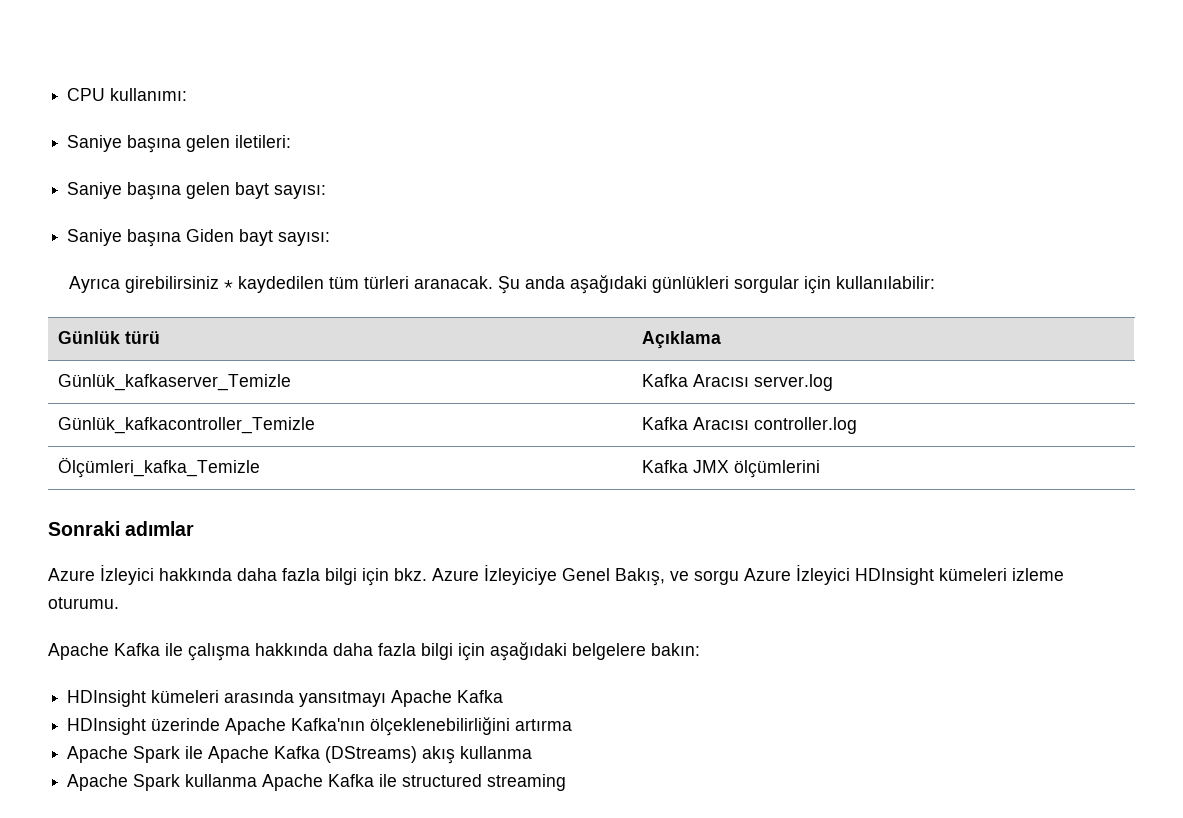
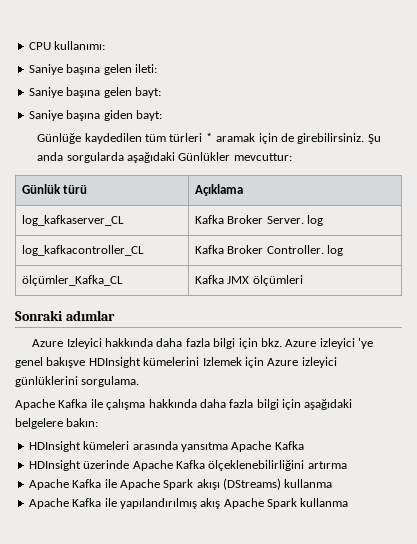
[235,135,292,148] [67,182,327,200] [67,229,331,247] [68,275,935,294] iletileri: // Saniye başına gelen bayt sayısı: // Saniye başına Giden bayt sayısı: // Ayrıca girebilirsiniz * kaydedilen tüm türleri aranacak. Şu anda aşağıdaki günlükleri sorgular için kullanılabilir: -> [134,64,157,73] [28,87,161,98] [28,110,162,121] [37,132,381,144] [37,152,292,163] ileti: // Saniye başına gelen bayt: // Saniye başına giden bayt: // Günlüğe kaydedilen tüm türleri * aramak için de girebilirsiniz. Şu anda sorgularda aşağıdaki Günlükler mevcuttur:
[57,374,291,391] [641,374,833,391] [57,417,315,434] [641,417,857,434] [57,457,260,478] Günlük_kafkaserver_Temizle | Kafka Aracısı server.log // Günlük_kafkacontroller_Temizle | Kafka Aracısı controller.log // Ölçümleri_kafka_Temizle -> [22,215,125,226] [195,215,324,226] [22,245,145,256] [195,245,344,256] [22,275,124,286] log_kafkaserver_CL | Kafka Broker Server. log // log_kafkacontroller_CL | Kafka Broker Controller. log // ölçümler_Kafka_CL
[733,460,820,478] ölçümlerini -> [252,275,303,286] ölçümleri
[100,564,154,585] İzleyici -> [66,338,102,349] Izleyici
[484,564,1064,586] [48,597,119,609] İzleyiciye Genel Bakış, ve sorgu Azure İzleyici HDInsight kümeleri izleme oturumu. -> [319,338,374,349] [15,357,337,368] [15,376,140,387] izleyici 'ye genel bakışve HDInsight kümelerini Izlemek için Azure izleyici günlüklerini sorgulama.
[299,691,387,707] yansıtmayı -> [180,442,228,452] yansıtma
[291,718,366,731] Kafka'nın -> [175,460,205,469] Kafka
[133,746,181,763] Spark -> [72,479,102,488] Kafka
[274,746,456,764] Kafka (DStreams) akış -> [163,478,281,490] Spark akışı (DStreams)
[133,774,567,791] Spark kullanma Apache Kafka ile structured streaming -> [72,498,349,509] Kafka ile yapılandırılmış akış Apache Spark kullanma

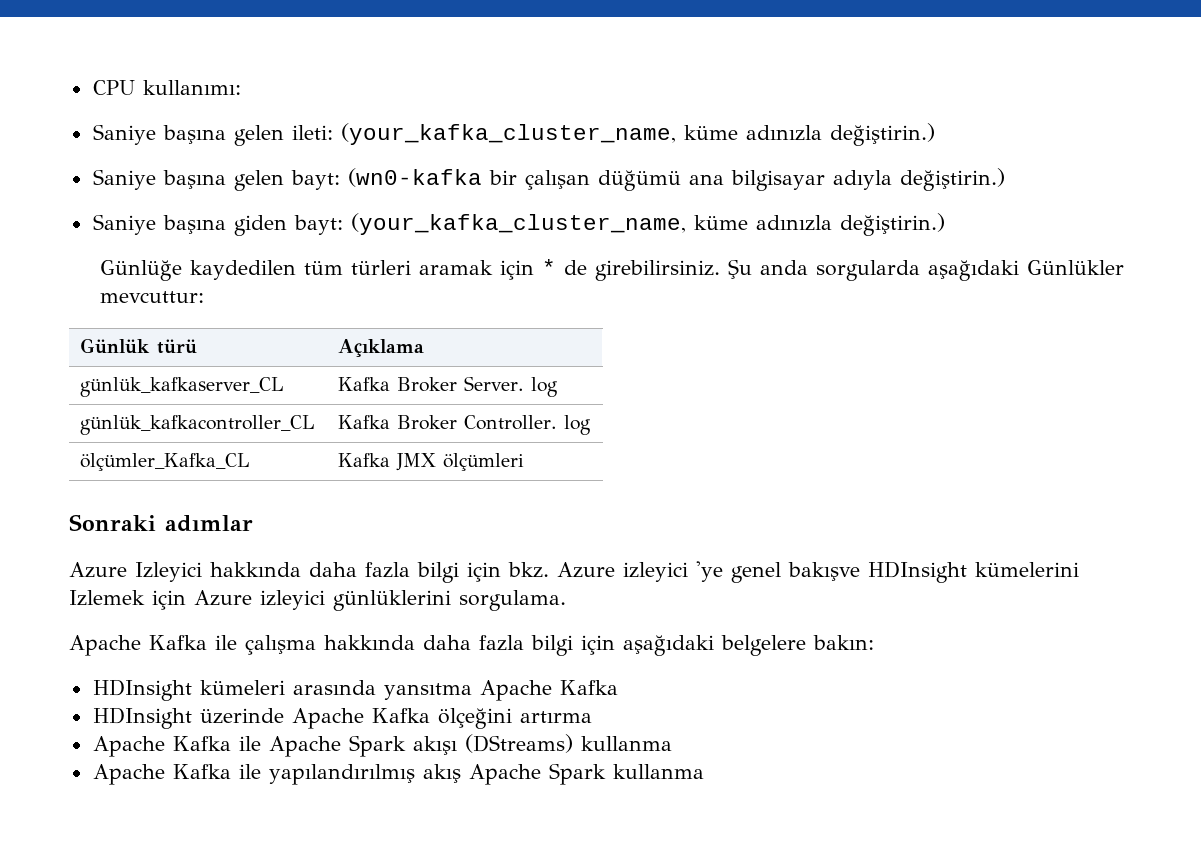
(157, 68) none -> [340,123,935,146] (your_kafka_cluster_name, küme adınızla değiştirin.)
(161, 92) none -> [347,168,1005,191] (wn0-kafka bir çalışan düğümü ana bilgisayar adıyla değiştirin.)
(162, 115) none -> [350,213,945,236] (your_kafka_cluster_name, küme adınızla değiştirin.)
[205,132,213,142] * -> (411, 267) none
(278, 138) none -> [541,259,556,275] *
[22,215,125,226] log_kafkaserver_CL -> [80,377,285,397] günlük_kafkaserver_CL
[22,245,145,256] log_kafkacontroller_CL -> [80,415,316,435] günlük_kafkacontroller_CL
[208,460,305,471] ölçeklenebilirliğini -> [437,708,512,729] ölçeğini

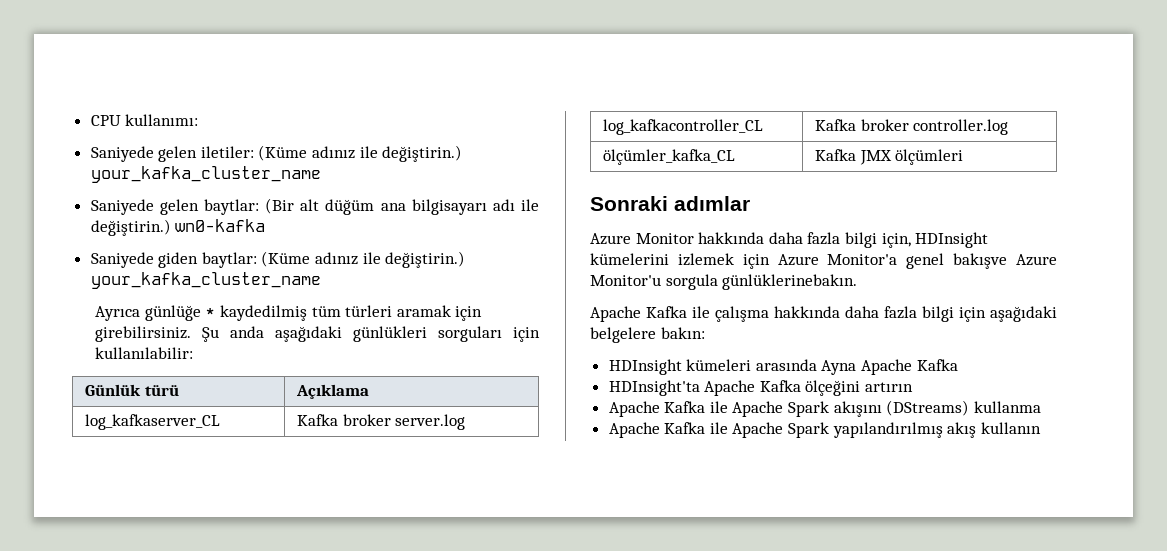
[92,123,935,146] [92,168,1005,191] [92,213,945,236] [99,260,296,281] Saniye başına gelen ileti: (your_kafka_cluster_name, küme adınızla değiştirin.) // Saniye başına gelen bayt: (wn0-kafka bir çalışan düğümü ana bilgisayar adıyla değiştirin.) // Saniye başına giden bayt: (your_kafka_cluster_name, küme adınızla değiştirin.) // Günlüğe kaydedilen -> [90,145,463,162] [90,166,321,183] [90,198,539,215] [90,219,266,236] [90,251,466,268] [90,272,321,289] [95,305,308,321] Saniyede gelen iletiler: (Küme adınız ile değiştirin.) your_kafka_cluster_name // Saniyede gelen baytlar: (Bir alt düğüm ana bilgisayarı adı ile değiştirin.) wn0-kafka // Saniyede giden baytlar: (Küme adınız ile değiştirin.) your_kafka_cluster_name // Ayrıca günlüğe * kaydedilmiş
[541,259,587,275] * de -> (483, 313) none
[815,260,1124,281] [99,291,204,303] sorgularda aşağıdaki Günlükler mevcuttur: -> [275,326,540,342] [95,347,194,359] aşağıdaki günlükleri sorguları için kullanılabilir:
[80,377,285,397] [338,376,559,397] [80,415,316,435] [338,415,592,435] [80,453,251,471] günlük_kafkaserver_CL | Kafka Broker Server. log // günlük_kafkacontroller_CL | Kafka Broker Controller. log // ölçümler_Kafka_CL -> [85,414,221,430] [297,414,466,430] [603,119,764,135] [815,119,1009,135] [603,149,736,165] log_kafkaserver_CL | Kafka broker server.log // log_kafkacontroller_CL | Kafka broker controller.log // ölçümler_kafka_CL
[135,561,1079,583] [69,590,566,611] Izleyici hakkında daha fazla bilgi için bkz. Azure izleyici 'ye genel bakışve HDInsight kümelerini Izlemek için Azure izleyici günlüklerini sorgulama. -> [635,232,989,248] [590,253,1057,269] [590,274,858,290] Monitor hakkında daha fazla bilgi için, HDInsight kümelerini izlemek için Azure Monitor'a genel bakışve Azure Monitor'u sorgula günlüklerinebakın.
[383,683,472,700] yansıtma -> [821,360,857,375] Ayna
[92,707,284,729] HDInsight üzerinde -> [608,380,700,396] HDInsight'ta
[519,711,592,723] [92,735,457,757] artırma // Apache Kafka ile Apache Spark akışı -> [865,382,914,392] [608,401,882,417] artırın // Apache Kafka ile Apache Spark akışını
[268,763,704,785] yapılandırılmış akış Apache Spark kullanma -> [732,422,1041,438] Apache Spark yapılandırılmış akış kullanın

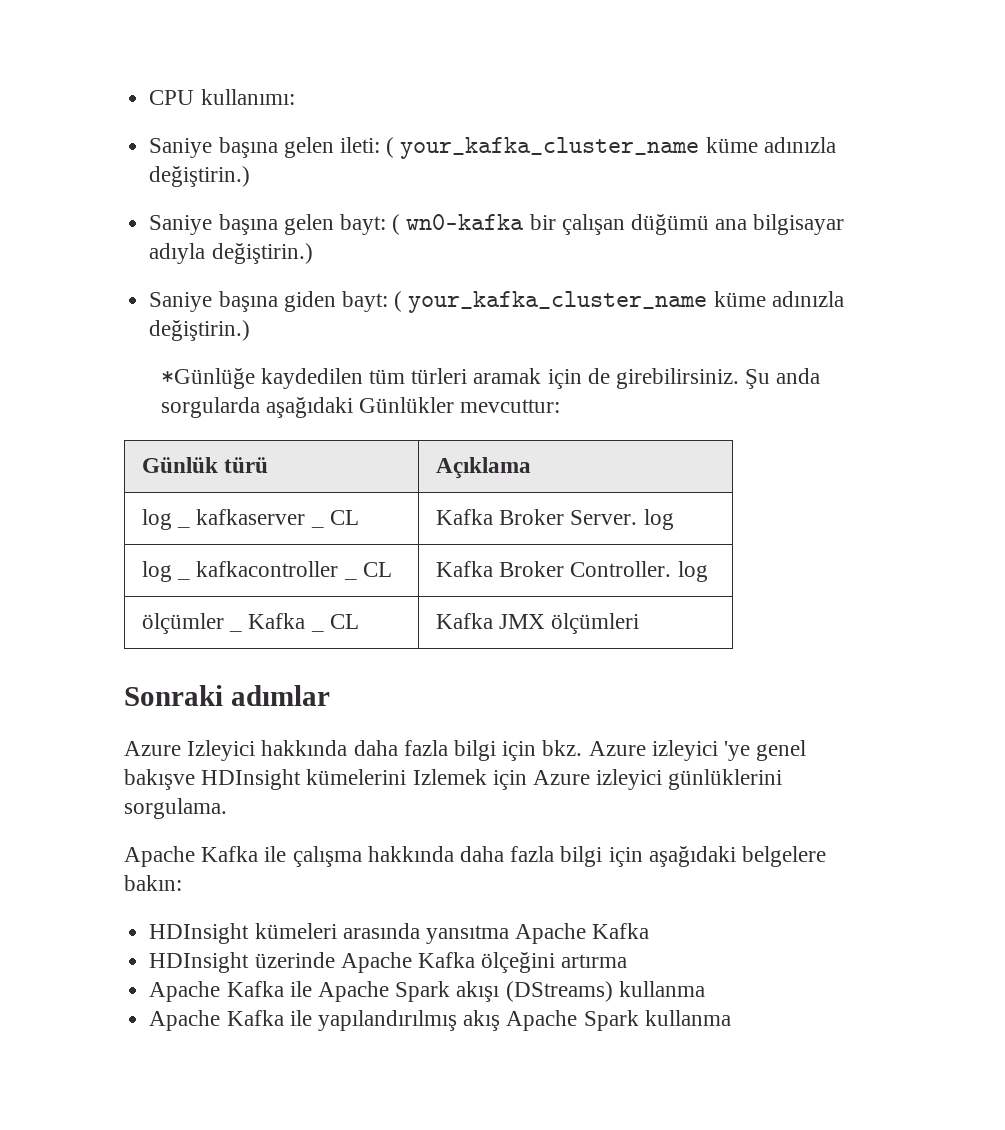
[90,145,463,162] [90,166,321,183] [90,198,539,215] [90,219,266,236] [90,251,466,268] [90,272,321,289] [95,305,308,321] Saniyede gelen iletiler: (Küme adınız ile değiştirin.) your_kafka_cluster_name // Saniyede gelen baytlar: (Bir alt düğüm ana bilgisayarı adı ile değiştirin.) wn0-kafka // Saniyede giden baytlar: (Küme adınız ile değiştirin.) your_kafka_cluster_name // Ayrıca günlüğe * kaydedilmiş -> [149,137,836,159] [149,166,251,187] [149,214,845,235] [149,243,313,264] [149,291,844,313] [149,320,251,341] [160,368,363,389] Saniye başına gelen ileti: ( your_kafka_cluster_name küme adınızla değiştirin.) // Saniye başına gelen bayt: ( wn0-kafka bir çalışan düğümü ana bilgisayar adıyla değiştirin.) // Saniye başına giden bayt: ( your_kafka_cluster_name küme adınızla değiştirin.) // *Günlüğe kaydedilen
(483, 313) none -> [587,368,610,384] de
[275,326,540,342] [95,347,194,359] [85,384,179,396] [296,384,370,399] [85,414,221,430] [297,414,466,430] [603,119,764,135] [815,119,1009,135] [603,149,736,165] aşağıdaki günlükleri sorguları için kullanılabilir: // Günlük türü | Açıklama // log_kafkaserver_CL | Kafka broker server.log // log_kafkacontroller_CL | Kafka broker controller.log // ölçümler_kafka_CL -> [160,397,561,418] [141,457,269,473] [435,457,531,479] [141,509,191,530] [196,509,306,525] [310,525,324,528] [329,510,359,525] [435,509,674,530] [141,561,191,582] [196,561,339,577] [343,577,357,580] [362,562,392,577] [435,561,708,582] [141,613,243,634] [248,613,306,629] [310,629,324,632] [329,614,359,629] sorgularda aşağıdaki Günlükler mevcuttur: // Günlük türü | Açıklama // log _ kafkaserver _ CL | Kafka Broker Server. log // log _ kafkacontroller _ CL | Kafka Broker Controller. log // ölçümler _ Kafka _ CL
[635,232,911,248] Monitor hakkında daha fazla bilgi için, -> [187,740,807,761] [124,769,195,790] Izleyici hakkında daha fazla bilgi için bkz. Azure izleyici 'ye genel bakışve
[677,253,734,266] izlemek -> [412,769,487,785] Izlemek
[827,253,1057,269] [590,274,858,290] Monitor'a genel bakışve Azure Monitor'u sorgula günlüklerinebakın. -> [596,769,783,790] [124,798,227,819] izleyici günlüklerini sorgulama.
[821,360,857,375] Ayna -> [425,925,509,944] yansıtma
[608,380,700,396] HDInsight'ta -> [149,952,335,973] HDInsight üzerinde
[865,382,914,392] [608,401,882,417] artırın // Apache Kafka ile Apache Spark akışını -> [561,954,628,968] [149,981,500,1002] artırma // Apache Kafka ile Apache Spark akışı
[732,422,1041,438] Apache Spark yapılandırılmış akış kullanın -> [317,1010,731,1031] yapılandırılmış akış Apache Spark kullanma

